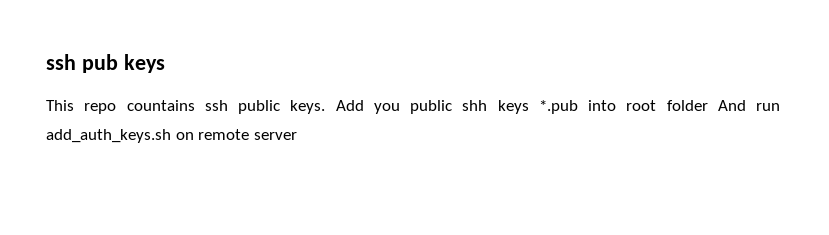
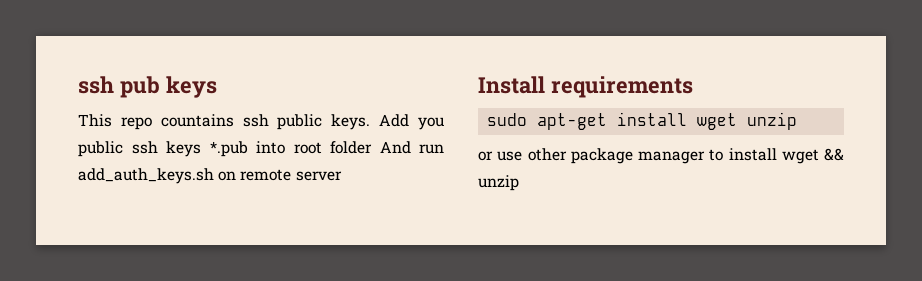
[462,100,488,111] shh -> [131,141,158,154] ssh
(297, 136) none -> [478,76,693,98] [487,112,798,130] [478,148,844,164] [478,175,519,191] // Install requirements // sudo apt-get install wget unzip // or use other package manager to install wget && unzip

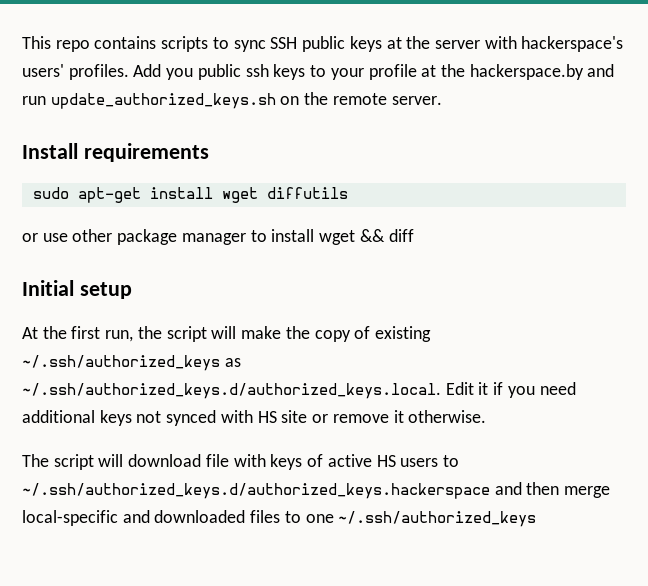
[78,76,217,98] [78,114,371,130] ssh pub keys // This repo countains ssh public keys. -> [22,36,624,52] [22,64,129,80] This repo contains scripts to sync SSH public keys at the server with hackerspace's users' profiles.
[209,141,444,157] [78,168,342,184] *.pub into root folder And run add_auth_keys.sh on remote server -> [310,64,615,80] [22,92,442,109] to your profile at the hackerspace.by and run update_authorized_keys.sh on the remote server.
[747,112,798,130] unzip -> [266,187,348,199] diffutils
[478,175,519,191] unzip -> [388,229,414,242] [22,280,132,299] [22,326,431,342] [22,355,241,371] [22,382,576,399] [22,410,487,426] [22,454,459,470] [22,482,611,499] [22,510,537,527] diff // Initial setup // At the first run, the script will make the copy of existing ~/.ssh/authorized_keys as ~/.ssh/authorized_keys.d/authorized_keys.local. Edit it if you need additional keys not synced with HS site or remove it otherwise. // The script will download file with keys of active HS users to ~/.ssh/authorized_keys.d/authorized_keys.hackerspace and then merge local-specific and downloaded files to one ~/.ssh/authorized_keys

